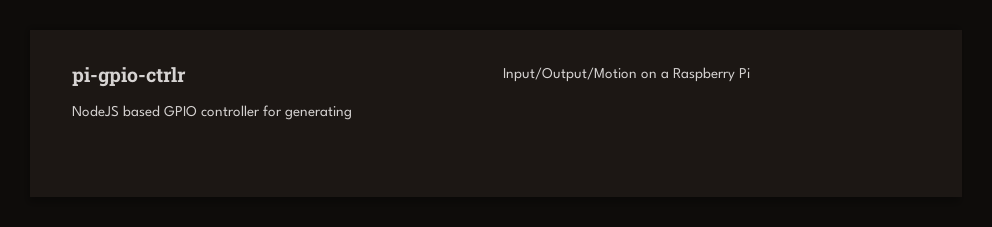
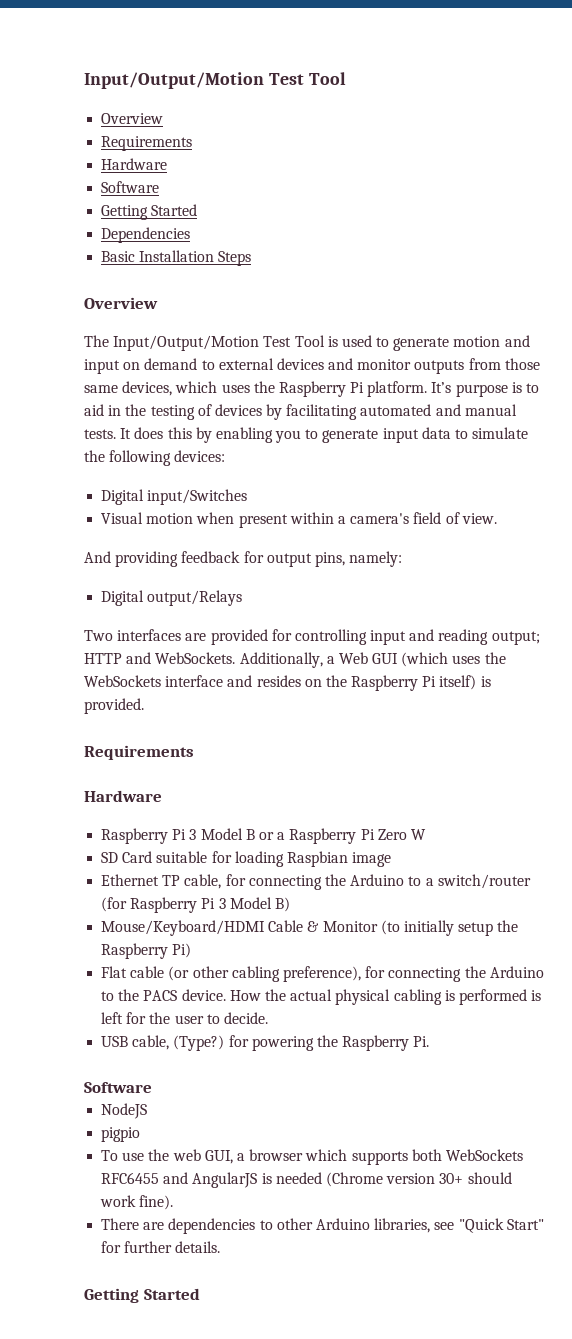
[72,67,186,87] [72,105,353,120] [503,67,751,82] pi-gpio-ctrlr // NodeJS based GPIO controller for generating Input/Output/Motion on a Raspberry Pi -> [84,72,346,89] [101,113,164,124] [101,136,193,151] [101,158,168,170] [101,181,160,193] [101,204,198,220] [101,227,191,243] [101,250,252,266] [84,297,158,309] [84,335,530,351] [84,358,540,374] [84,381,540,397] [84,404,517,420] [84,427,529,443] [84,450,226,466] [101,489,248,505] [101,512,497,528] [84,551,403,567] [101,590,243,606] [84,629,540,645] [84,652,506,668] [84,675,491,691] [84,698,144,714] [84,745,194,760] [84,790,162,802] [101,828,426,844] [101,851,392,867] [101,874,531,890] [101,897,290,913] [101,920,519,936] [101,943,192,959] [101,966,544,982] [101,989,542,1005] [101,1012,268,1024] [101,1035,430,1051] [84,1082,152,1093] [101,1103,148,1119] [101,1127,141,1142] [101,1149,523,1165] [101,1172,512,1188] [100,1195,174,1210] [101,1218,544,1234] [101,1241,221,1253] [84,1288,200,1303] Input/Output/Motion Test Tool // Overview // Requirements // Hardware // Software // Getting Started // Dependencies // Basic Installation Steps // Overview // The Input/Output/Motion Test Tool is used to generate motion and input on demand to external devices and monitor outputs from those same devices, which uses the Raspberry Pi platform. It’s purpose is to aid in the testing of devices by facilitating automated and manual tests. It does this by enabling you to generate input data to simulate the following devices: // Digital input/Switches // Visual motion when present within a camera's field of view. // And providing feedback for output pins, namely: // Digital output/Relays // Two interfaces are provided for controlling input and reading output; HTTP and WebSockets. Additionally, a Web GUI (which uses the WebSockets interface and resides on the Raspberry Pi itself) is provided. // Requirements // Hardware // Raspberry Pi 3 Model B or a Raspberry Pi Zero W // SD Card suitable for loading Raspbian image // Ethernet TP cable, for connecting the Arduino to a switch/router (for Raspberry Pi 3 Model B) // Mouse/Keyboard/HDMI Cable & Monitor (to initially setup the Raspberry Pi) // Flat cable (or other cabling preference), for connecting the Arduino to the PACS device. How the actual physical cabling is performed is left for the user to decide. // USB cable, (Type?) for powering the Raspberry Pi. // Software // NodeJS // pigpio // To use the web GUI, a browser which supports both WebSockets RFC6455 and AngularJS is needed (Chrome version 30+ should work fine). // There are dependencies to other Arduino libraries, see "Quick Start" for further details. // Getting Started

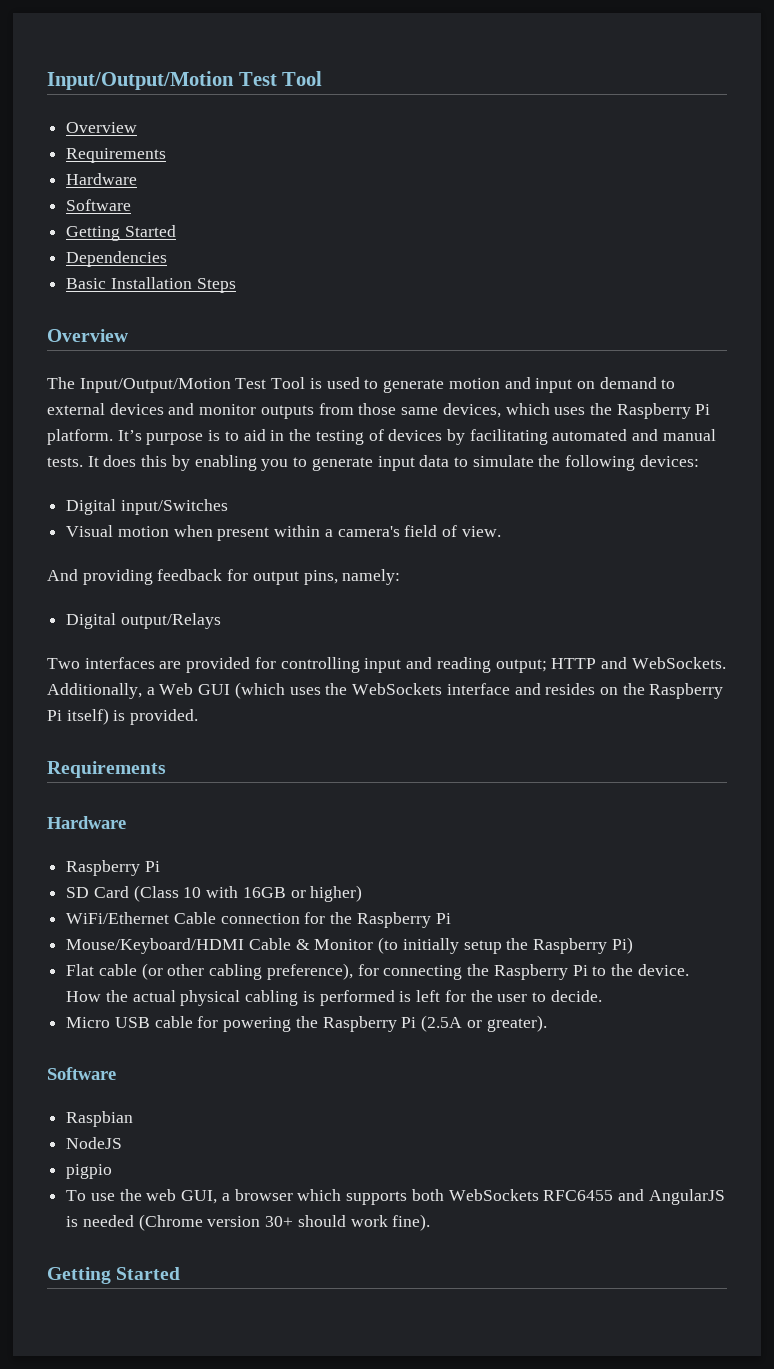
[189,828,426,844] [101,851,392,867] [101,874,531,890] [101,897,290,913] 3 Model B or a Raspberry Pi Zero W // SD Card suitable for loading Raspbian image // Ethernet TP cable, for connecting the Arduino to a switch/router (for Raspberry Pi 3 Model B) -> [66,885,363,902] [66,912,451,928] // SD Card (Class 10 with 16GB or higher) // WiFi/Ethernet Cable connection for the Raspberry Pi
[489,966,544,978] Arduino -> [493,964,588,980] Raspberry Pi
[143,990,178,1001] PACS -> (633, 970) none
[101,1035,225,1051] USB cable, (Type?) -> [66,1016,193,1028] Micro USB cable
[413,1036,430,1047] [84,1082,152,1093] Pi. // Software -> [401,1015,547,1032] [47,1067,116,1080] [66,1111,134,1127] Pi (2.5A or greater). // Software // Raspbian
[101,1218,544,1234] [101,1241,221,1253] // There are dependencies to other Arduino libraries, see "Quick Start" for further details. -> (431, 1222) none

